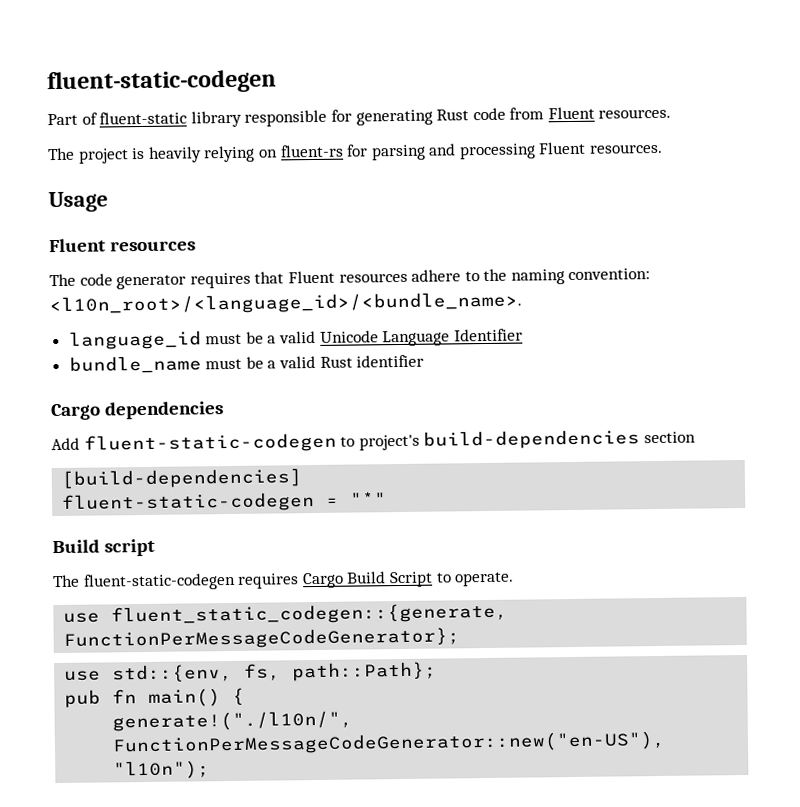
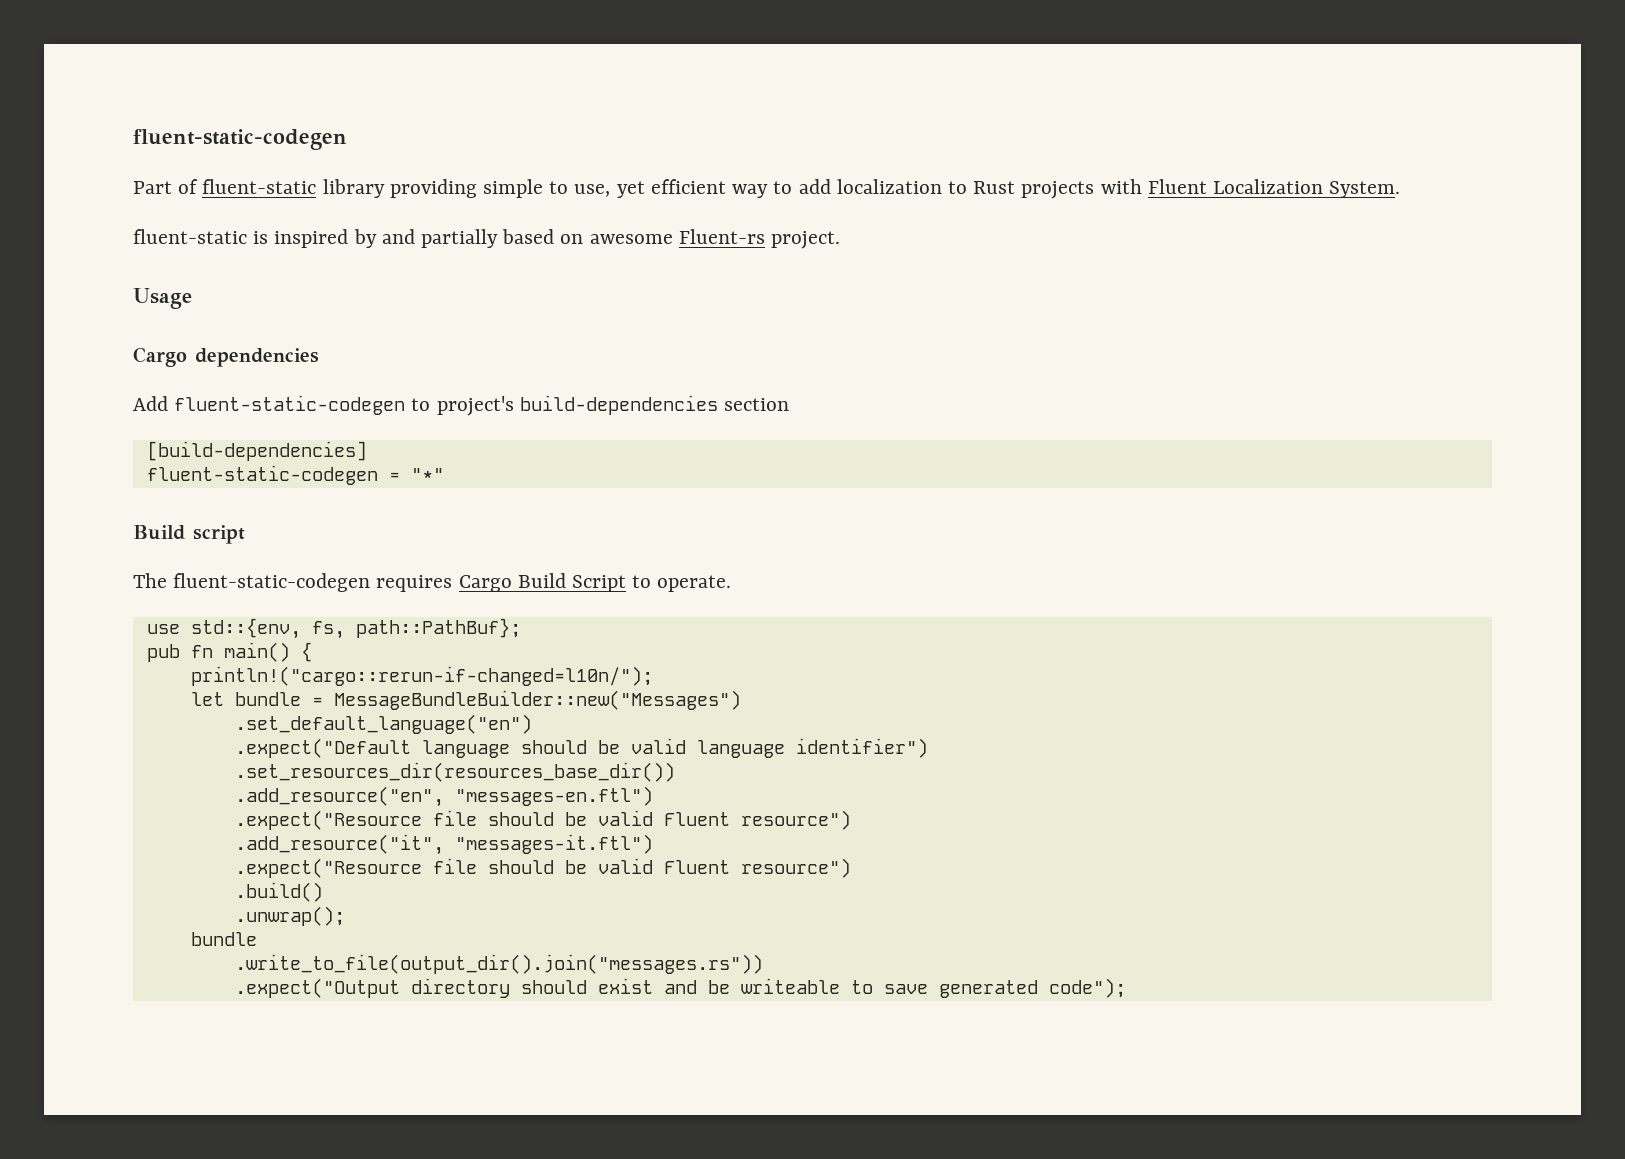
[244,106,672,127] [47,141,664,164] [48,191,108,213] [49,238,197,253] [49,268,651,290] [49,291,522,316] [68,328,523,350] [68,354,425,374] responsible for generating Rust code from Fluent resources. // The project is heavily relying on fluent-rs for parsing and processing Fluent resources. // Usage // Fluent resources // The code generator requires that Fluent resources adhere to the naming convention: <l10n_root>/<language_id>/<bundle_name>. // language_id must be a valid Unicode Language Identifier // bundle_name must be a valid Rust identifier -> [389,179,1401,199] [133,229,841,249] [133,288,192,309] providing simple to use, yet efficient way to add localization to Rust projects with Fluent Localization System. // fluent-static is inspired by and partially based on awesome Fluent-rs project. // Usage
[63,602,509,626] [63,627,461,650] // use fluent_static_codegen::{generate, FunctionPerMessageCodeGenerator}; -> (732, 583) none
[292,661,438,682] path::Path}; -> [355,618,521,638] path::PathBuf};
[112,710,354,732] [112,730,667,756] [113,760,211,780] generate!("./l10n/", FunctionPerMessageCodeGenerator::new("en-US"), "l10n"); -> [190,666,653,686] [190,690,741,710] [234,714,532,734] [234,738,928,758] [234,762,675,782] [234,786,653,807] [234,810,851,830] [234,834,653,855] [234,858,851,878] [234,882,323,902] [234,906,345,926] [190,932,257,946] [234,954,763,974] [234,978,1126,998] println!("cargo::rerun-if-changed=l10n/"); // let bundle = MessageBundleBuilder::new("Messages") // .set_default_language("en") // .expect("Default language should be valid language identifier") // .set_resources_dir(resources_base_dir()) // .add_resource("en", "messages-en.ftl") // .expect("Resource file should be valid Fluent resource") // .add_resource("it", "messages-it.ftl") // .expect("Resource file should be valid Fluent resource") // .build() // .unwrap(); // bundle // .write_to_file(output_dir().join("messages.rs")) // .expect("Output directory should exist and be writeable to save generated code");

